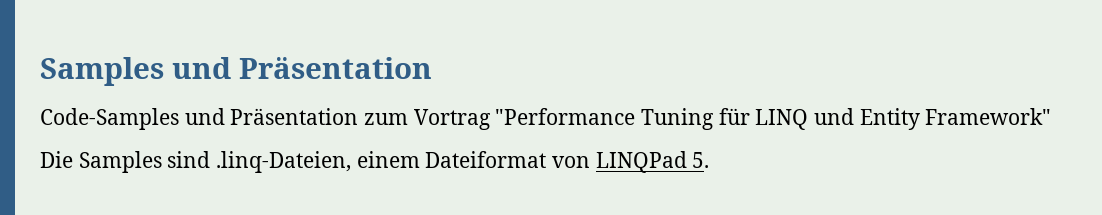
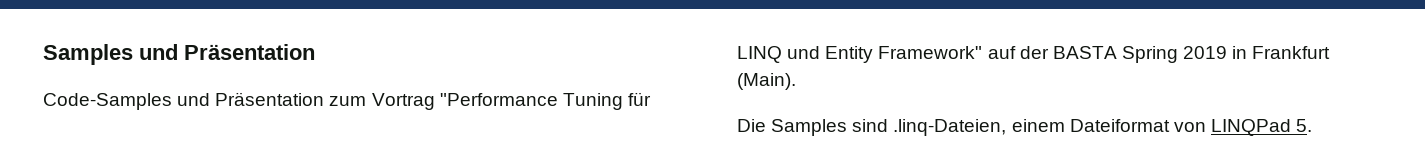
(1052, 116) none -> [987,46,1331,63] [737,73,796,90] auf der BASTA Spring 2019 in Frankfurt (Main).

